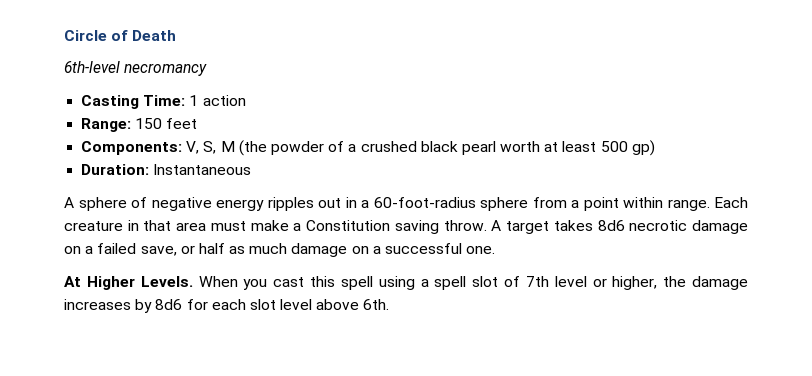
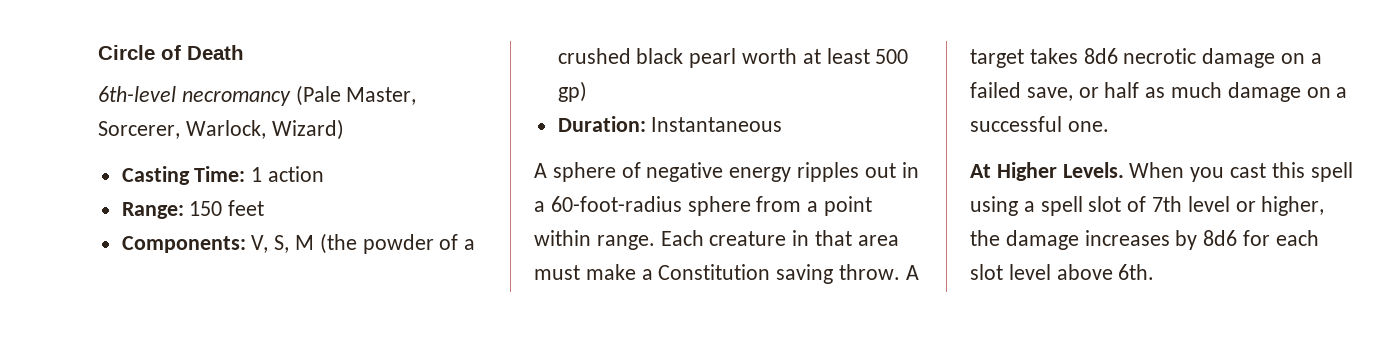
(208, 69) none -> [295,85,417,106] [98,119,344,140] (Pale Master, Sorcerer, Warlock, Wizard)

